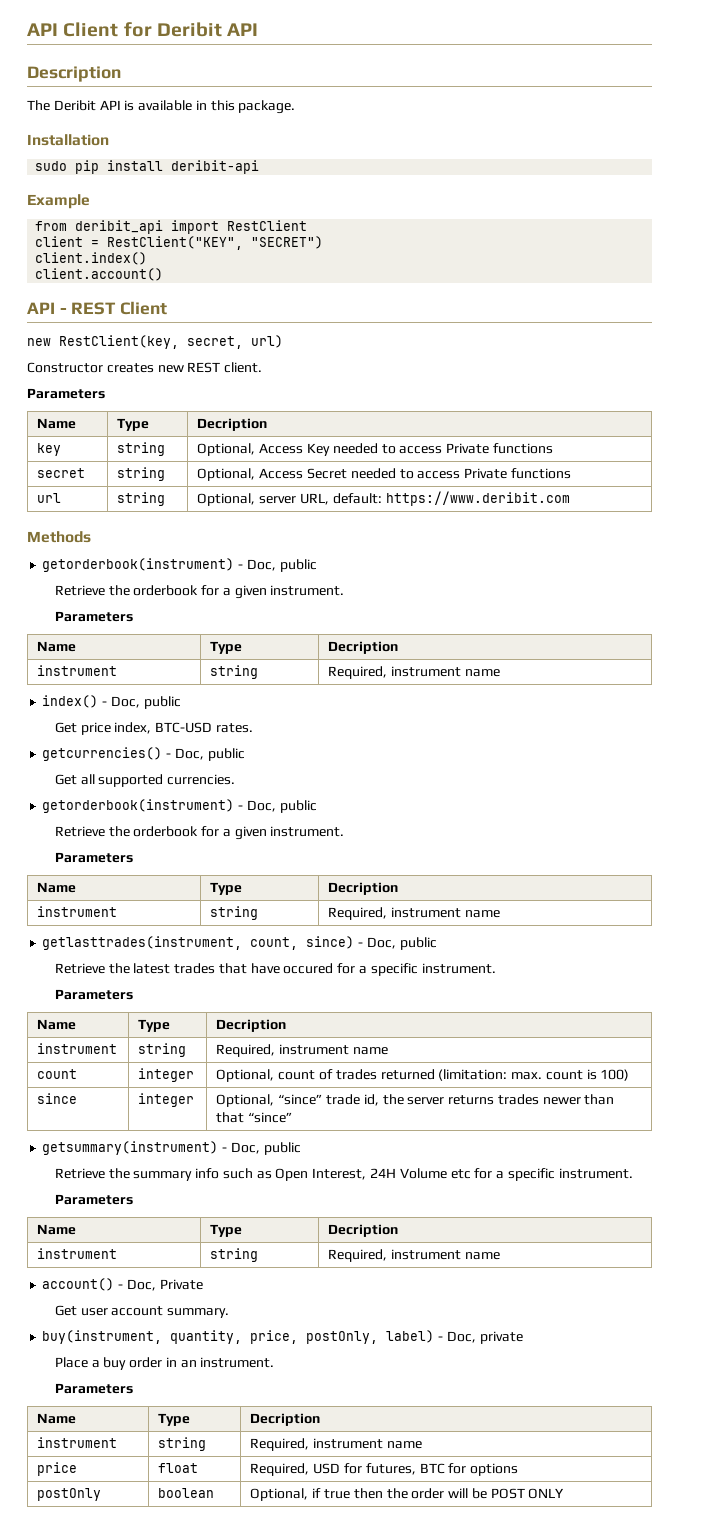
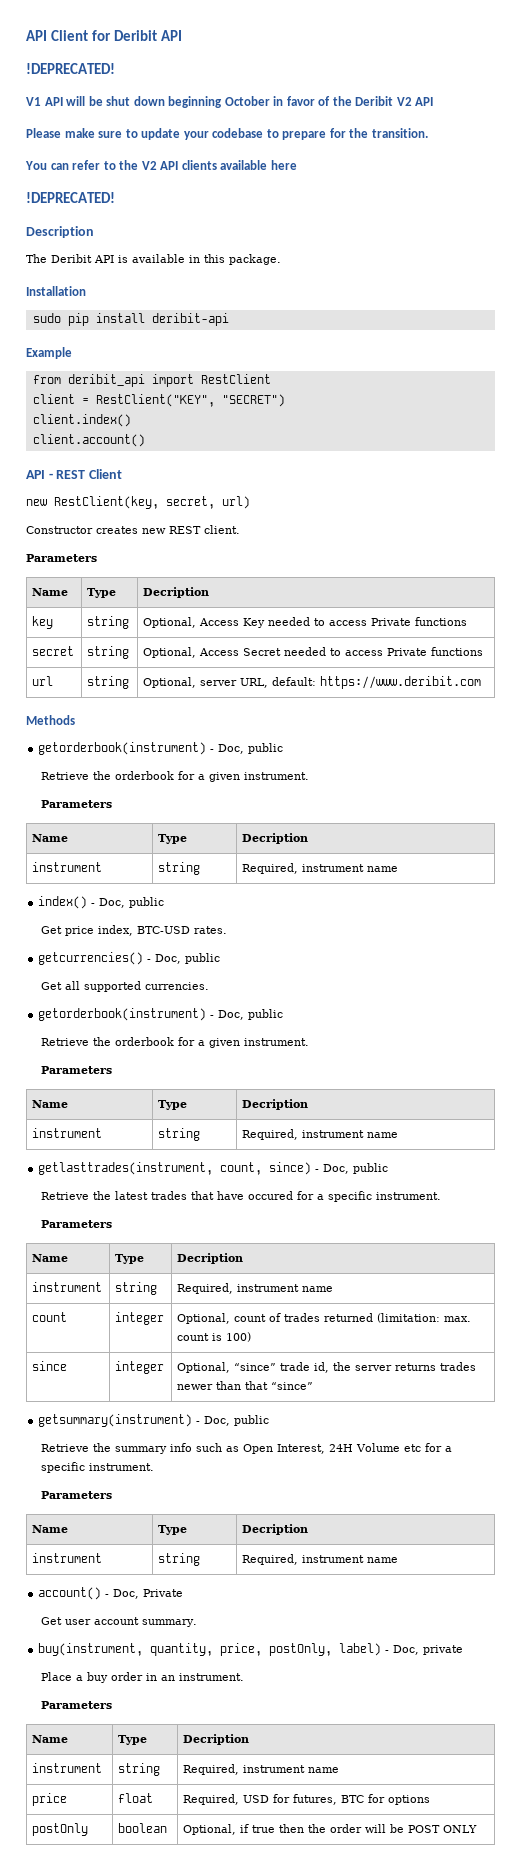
(259, 29) none -> [26,63,115,74] [26,96,434,108] [26,128,428,140] [25,160,297,170] [26,192,115,203] // !DEPRECATED! // V1 API will be shut down beginning October in favor of the Deribit V2 API // Please make sure to update your codebase to prepare for the transition. // You can refer to the V2 API clients available here // !DEPRECATED!

